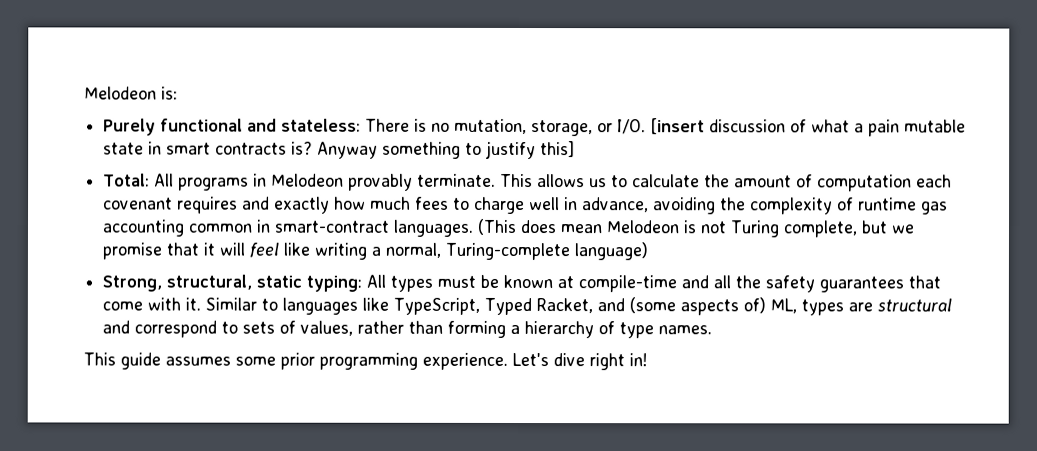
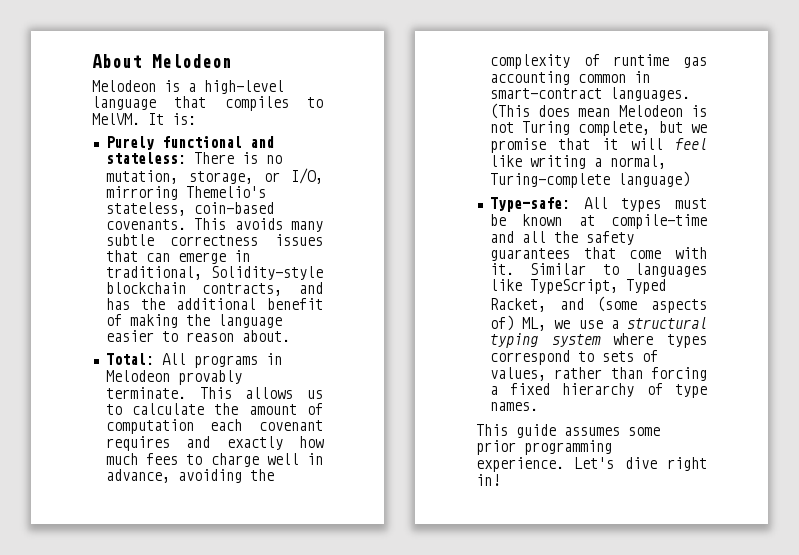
[84,86,157,100] Melodeon -> [92,54,232,68] [92,80,284,94] [92,96,323,111] [92,113,164,125] About Melodeon // Melodeon is a high-level language that compiles to MelVM. It
[617,118,967,137] [103,140,576,160] I/O. [insert discussion of what a pain mutable state in smart contracts is? Anyway something to justify this] -> [291,168,323,184] [105,186,266,200] [105,202,274,216] [105,218,323,232] [105,234,323,246] [105,250,250,264] [105,266,323,280] [105,282,323,296] [105,298,323,310] [105,314,282,328] [105,330,290,342] I/O, mirroring Themelio's stateless, coin-based covenants. This avoids many subtle correctness issues that can emerge in traditional, Solidity-style blockchain contracts, and has the additional benefit of making the language easier to reason about.
[102,274,363,292] Strong, structural, static typing: -> [489,197,570,212] Type-safe:
[801,298,953,316] [102,320,131,334] types are structural and -> [554,317,707,329] [489,333,707,348] we use a structural typing system where types
[447,320,521,338] forming a -> [651,367,707,381] [489,383,551,395] forcing a fixed

